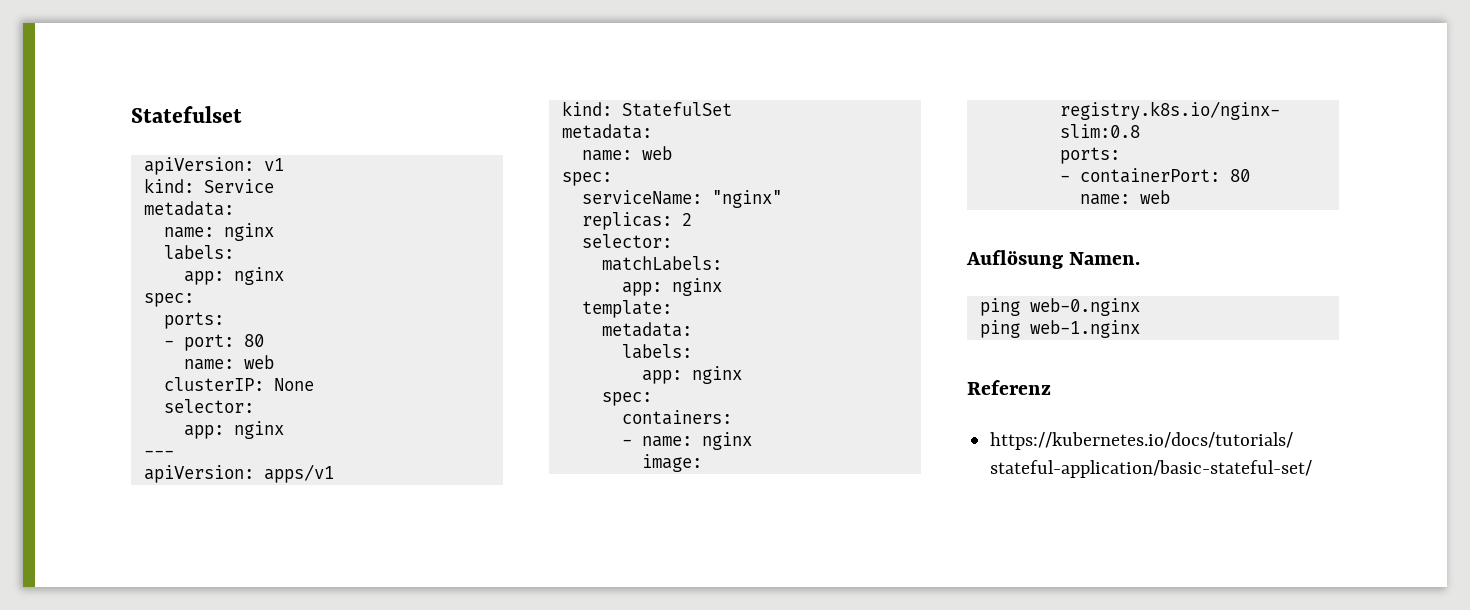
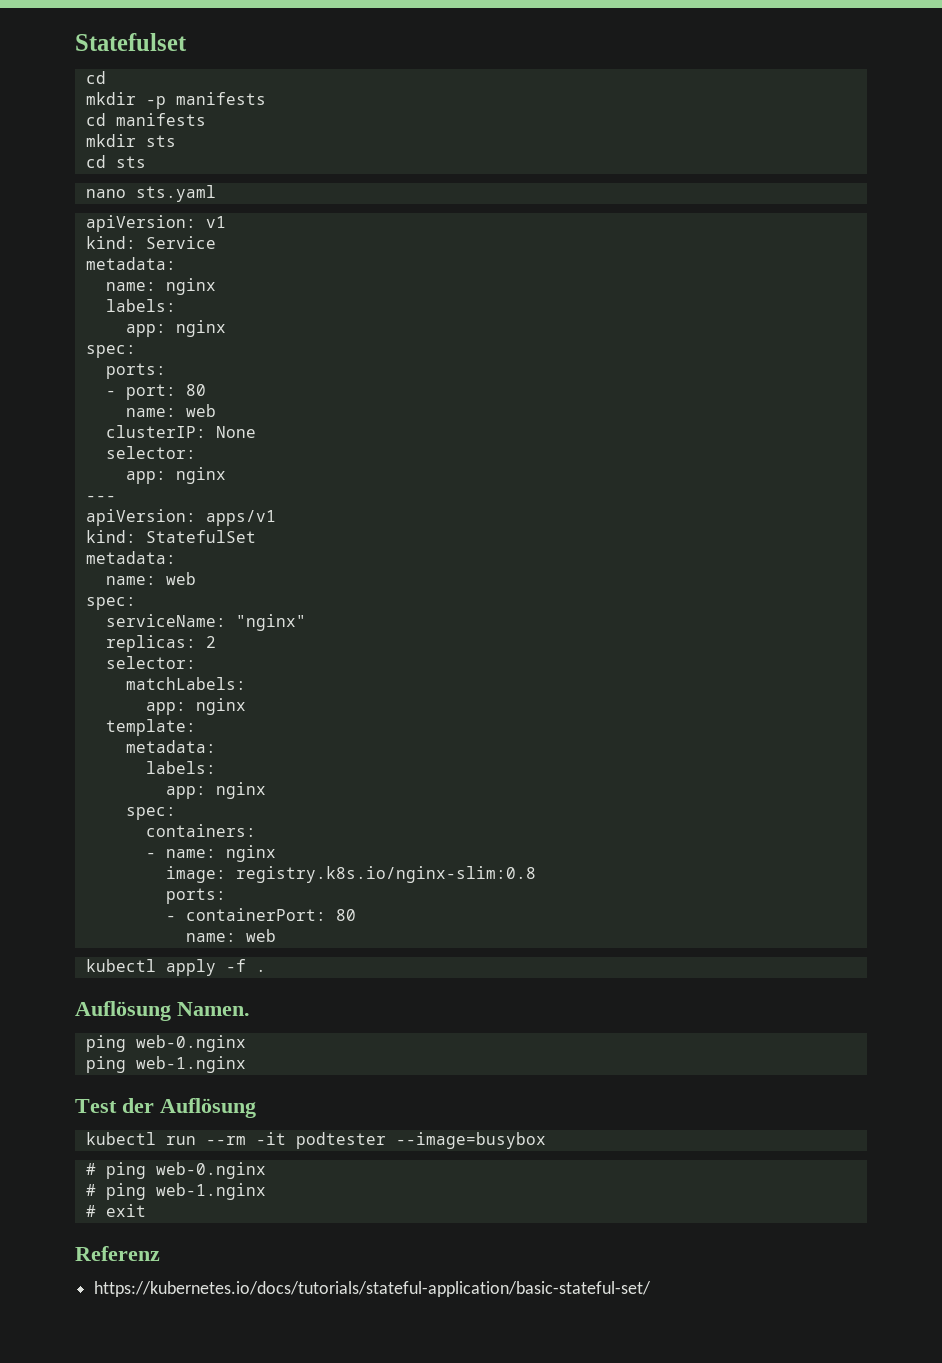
(242, 114) none -> [85,71,106,84] [85,92,266,109] [85,113,206,126] [85,134,176,147] [85,155,146,168] [85,185,216,202] // cd // mkdir -p manifests // cd manifests // mkdir sts // cd sts // nano sts.yaml
(1170, 197) none -> [85,959,266,976] // kubectl apply -f .
(1140, 329) none -> [75,1098,256,1118] [85,1132,546,1149] [85,1162,266,1179] [85,1183,266,1200] [85,1204,146,1217] // Test der Auflösung // kubectl run --rm -it podtester --image=busybox // # ping web-0.nginx // # ping web-1.nginx // # exit

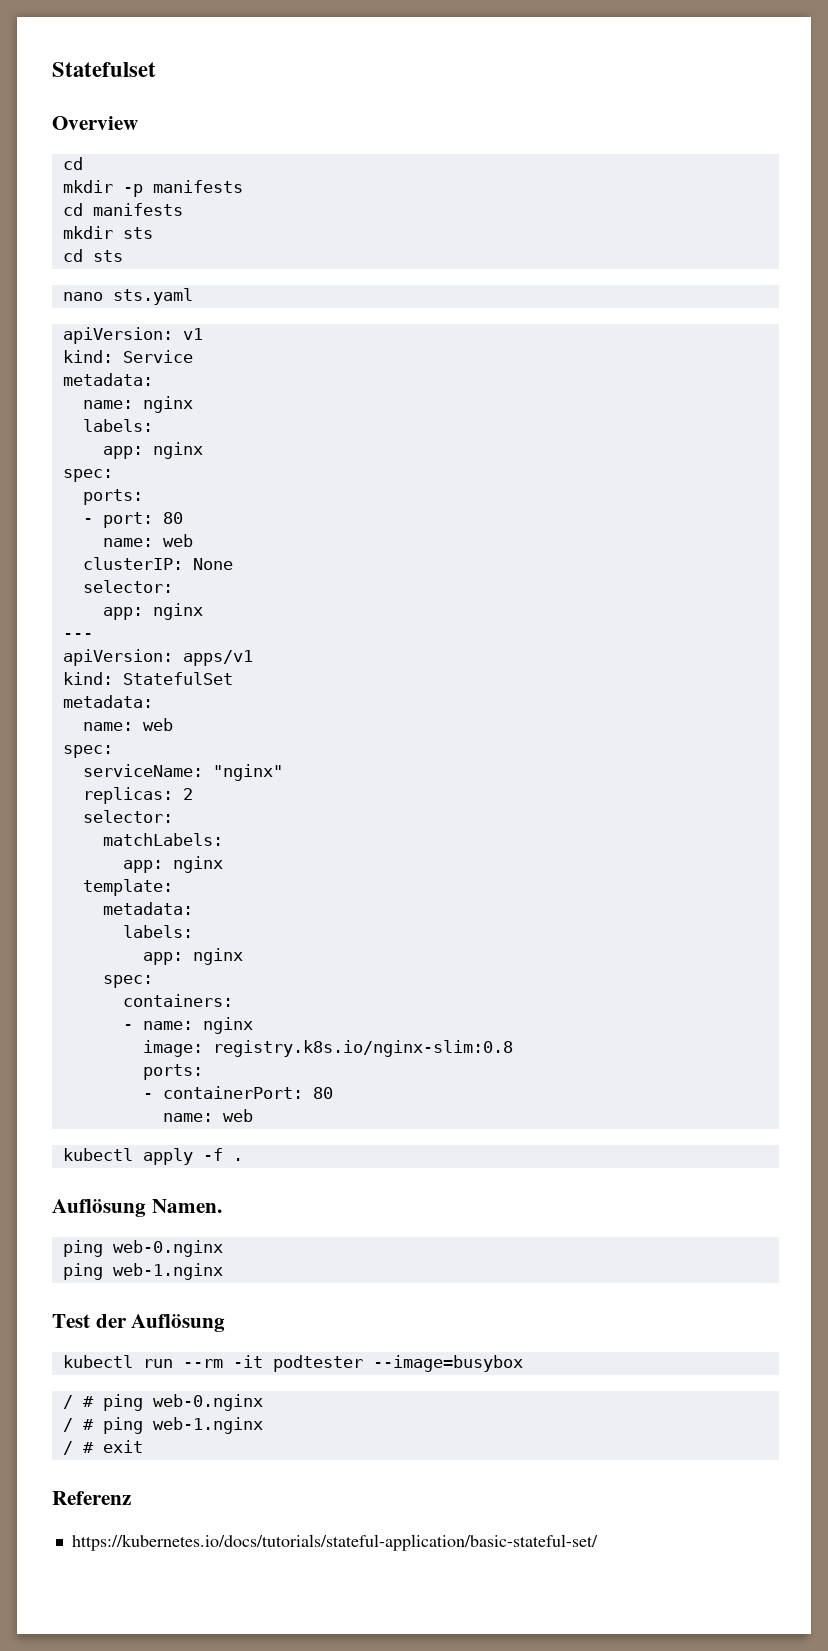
(187, 42) none -> [52,116,138,130] // Overview
(546, 1140) none -> [62,1395,73,1409] /
(266, 1170) none -> [62,1418,73,1432] /
(266, 1191) none -> [62,1441,73,1455] /

